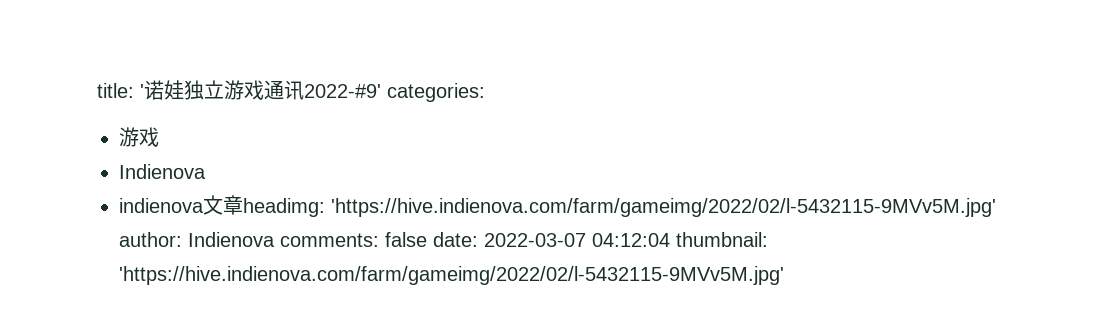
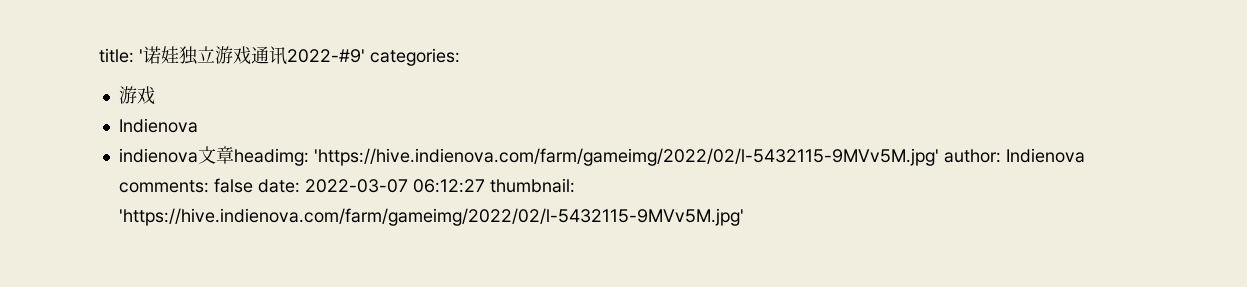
[592,233,670,247] 04:12:04 -> [412,179,485,193] 06:12:27

